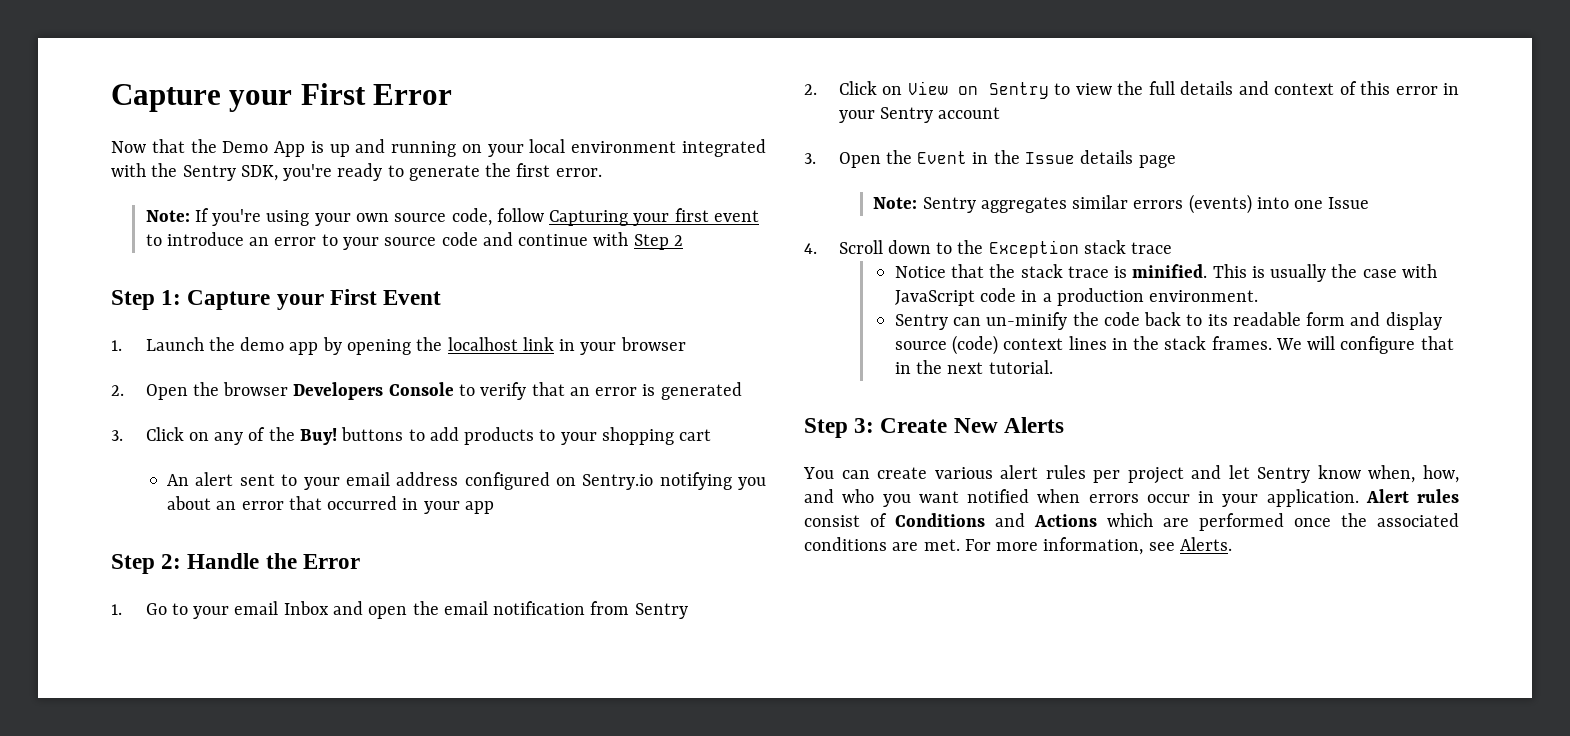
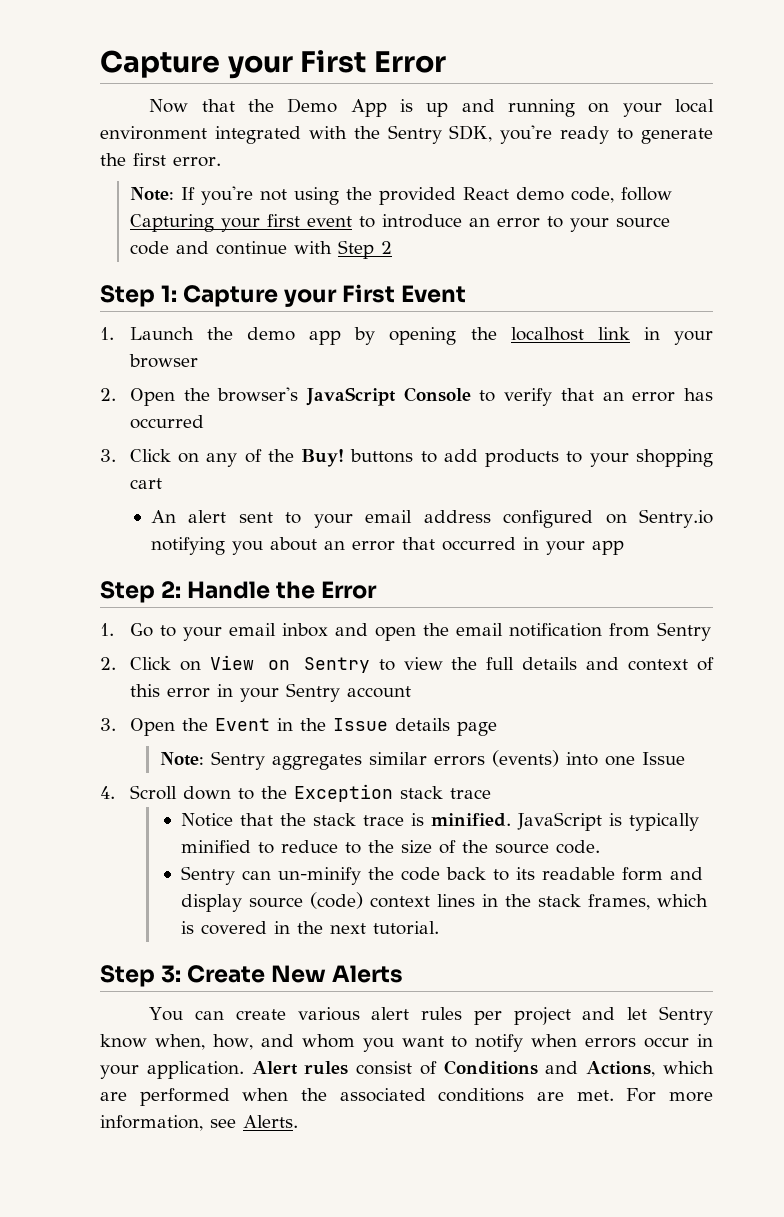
[266,210,447,226] using your own source -> [259,187,564,205] not using the provided React demo
[223,382,384,400] browser Developers -> [217,387,396,406] browser's JavaScript
[642,382,742,400] is generated -> [684,388,713,401] [129,415,204,429] has occurred
[283,601,329,615] Inbox -> [281,623,328,637] inbox
[1212,264,1437,282] [894,288,1259,306] This is usually the case with JavaScript code in a production environment. -> [516,812,699,831] [180,840,600,854] JavaScript is typically minified to reduce to the size of the source code.
[1211,336,1454,354] frames. We will configure that -> [587,894,708,910] [180,921,267,935] frames, which is covered
[842,489,875,503] who -> [301,1034,355,1048] whom
[967,489,1029,503] notified -> [451,1034,524,1052] to notify
[1034,514,1097,527] Actions -> [586,1061,656,1077] Actions,
[1294,518,1331,527] once -> [242,1088,289,1101] when

